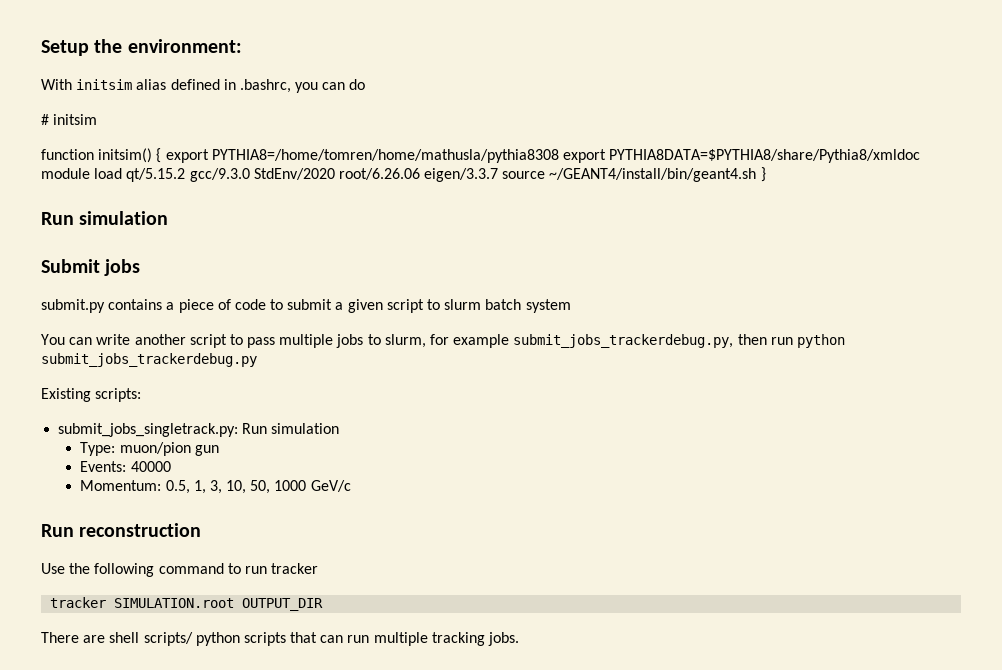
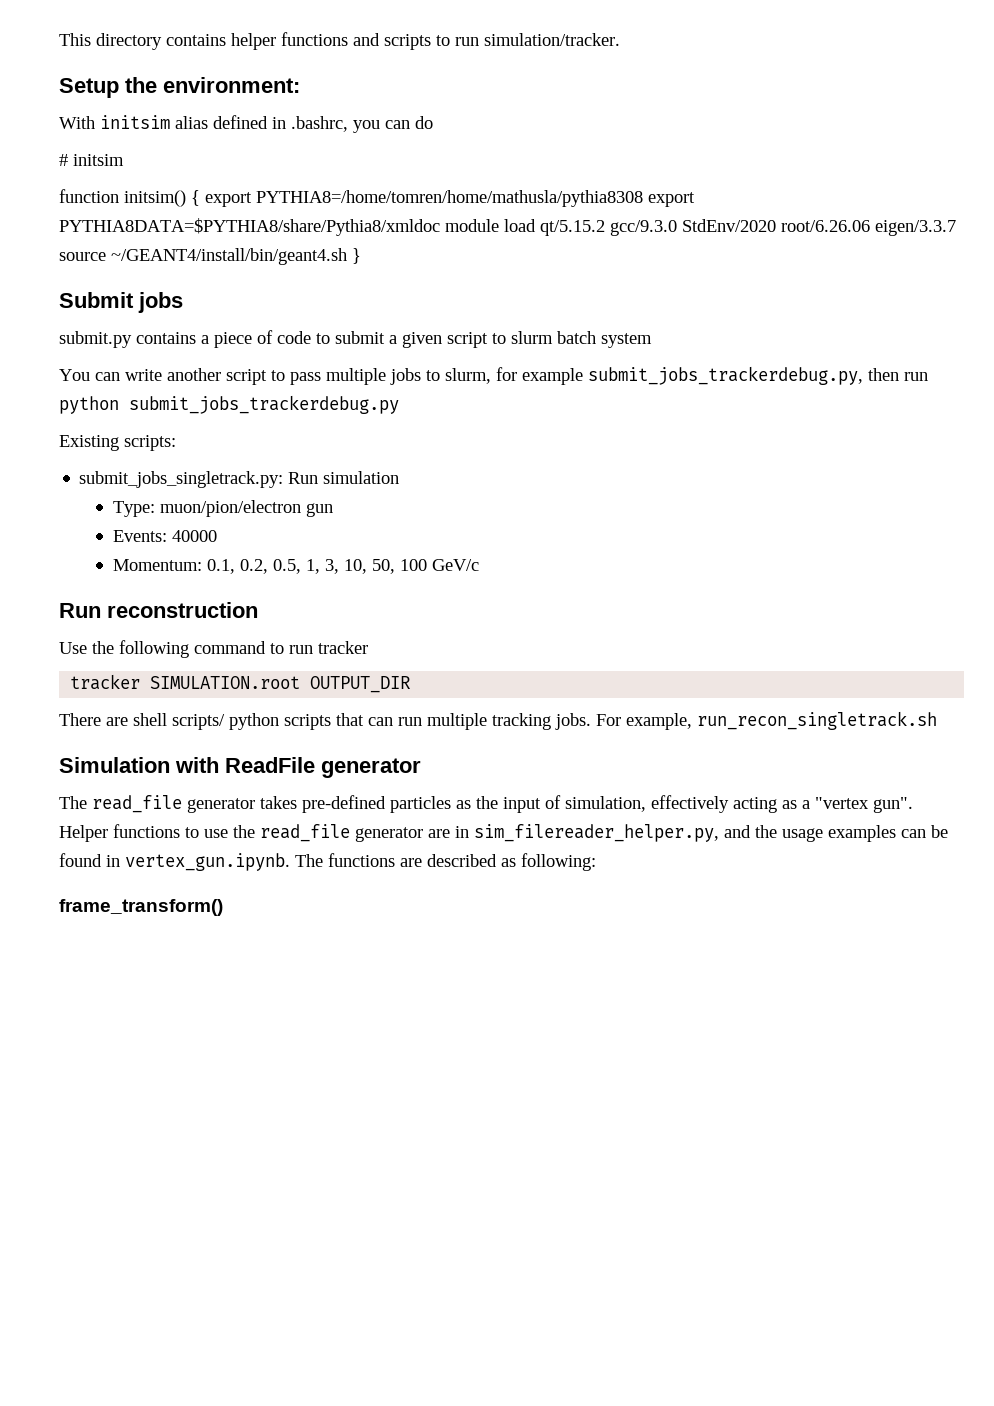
(41, 48) none -> [59,32,620,50] This directory contains helper functions and scripts to run simulation/tracker. //
[41,211,169,225] // Run simulation -> (361, 256) none
[119,442,191,456] muon/pion -> [160,500,302,517] muon/pion/electron
(162, 485) none -> [207,559,269,574] 0.1, 0.2,
[274,480,307,491] 1000 -> [400,559,428,571] 100
(520, 639) none -> [596,711,937,730] [59,757,421,778] [59,795,913,813] [59,824,948,842] [59,853,596,871] [59,899,223,916] For example, run_recon_singletrack.sh // Simulation with ReadFile generator // The read_file generator takes pre-defined particles as the input of simulation, effectively acting as a "vertex gun". Helper functions to use the read_file generator are in sim_filereader_helper.py, and the usage examples can be found in vertex_gun.ipynb. The functions are described as following: // frame_transform()

